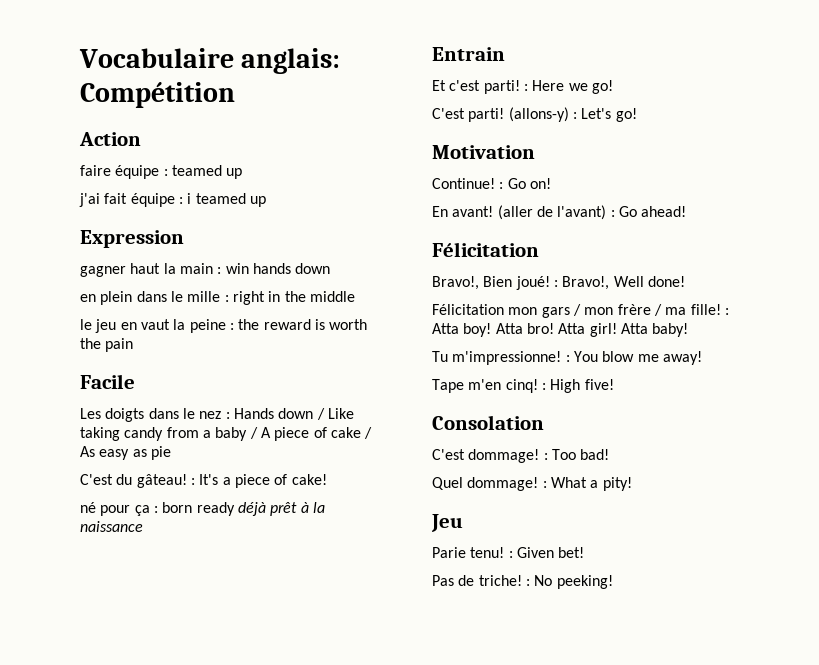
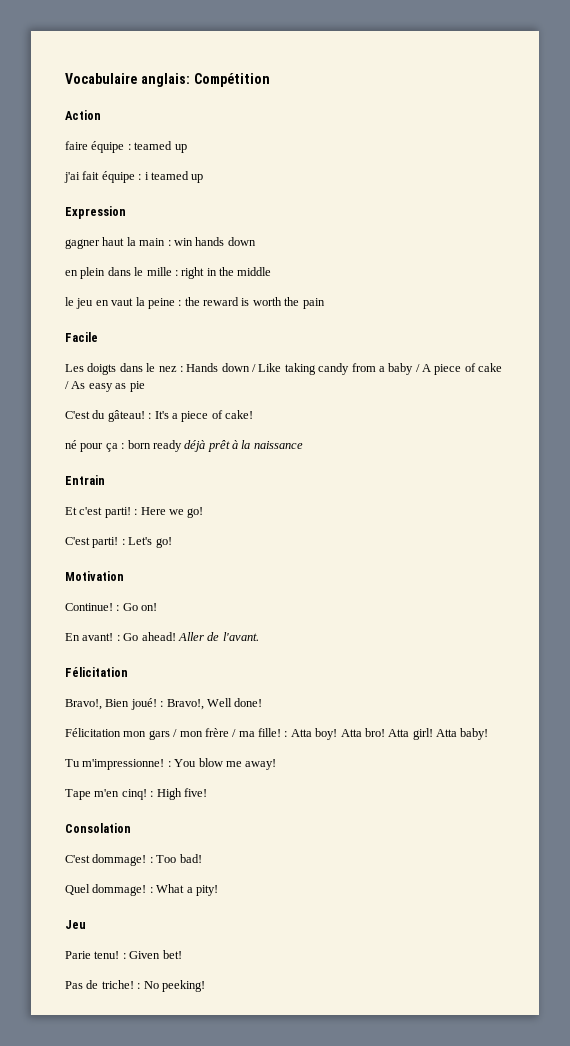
[508,107,569,122] (allons-y) -> (119, 542) none
[497,205,607,220] (aller de l'avant) -> (114, 637) none
(687, 211) none -> [177,632,259,641] Aller de l'avant.

